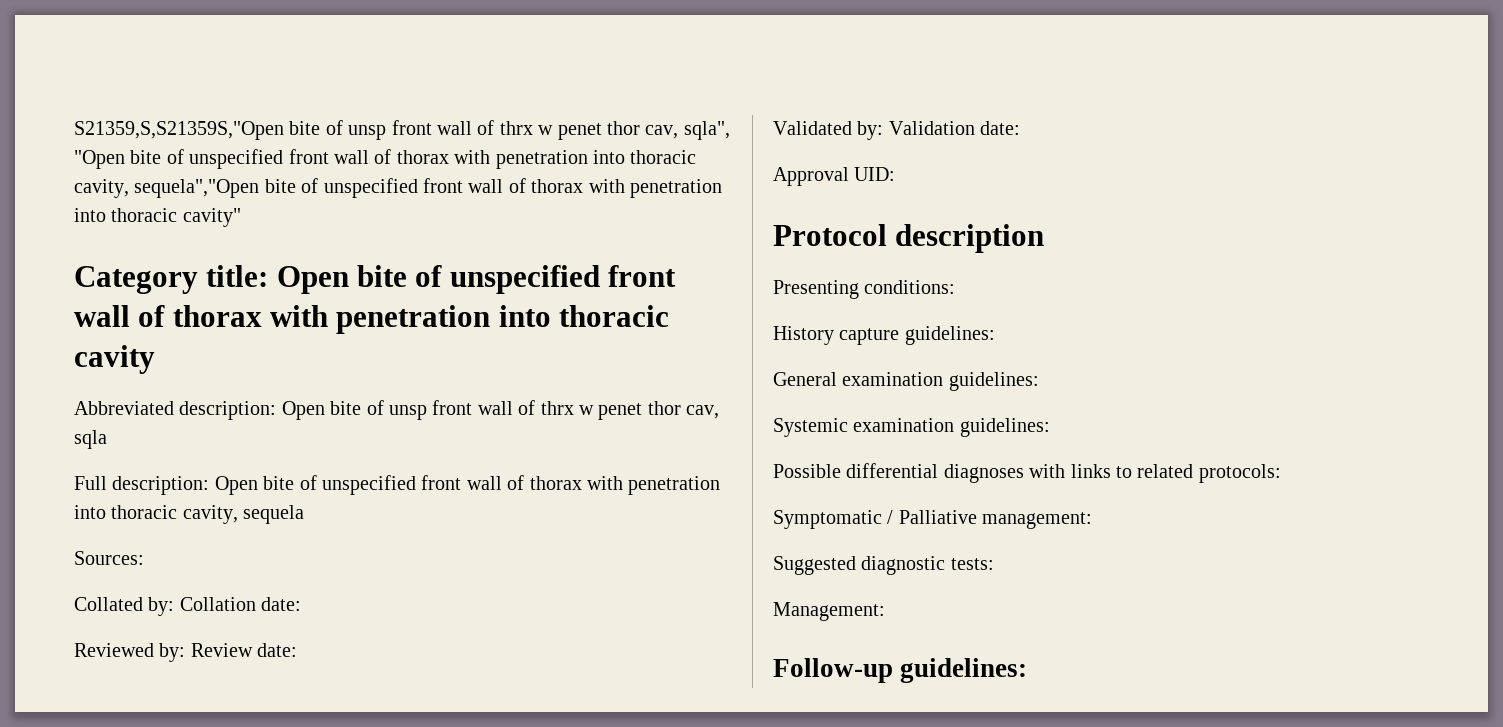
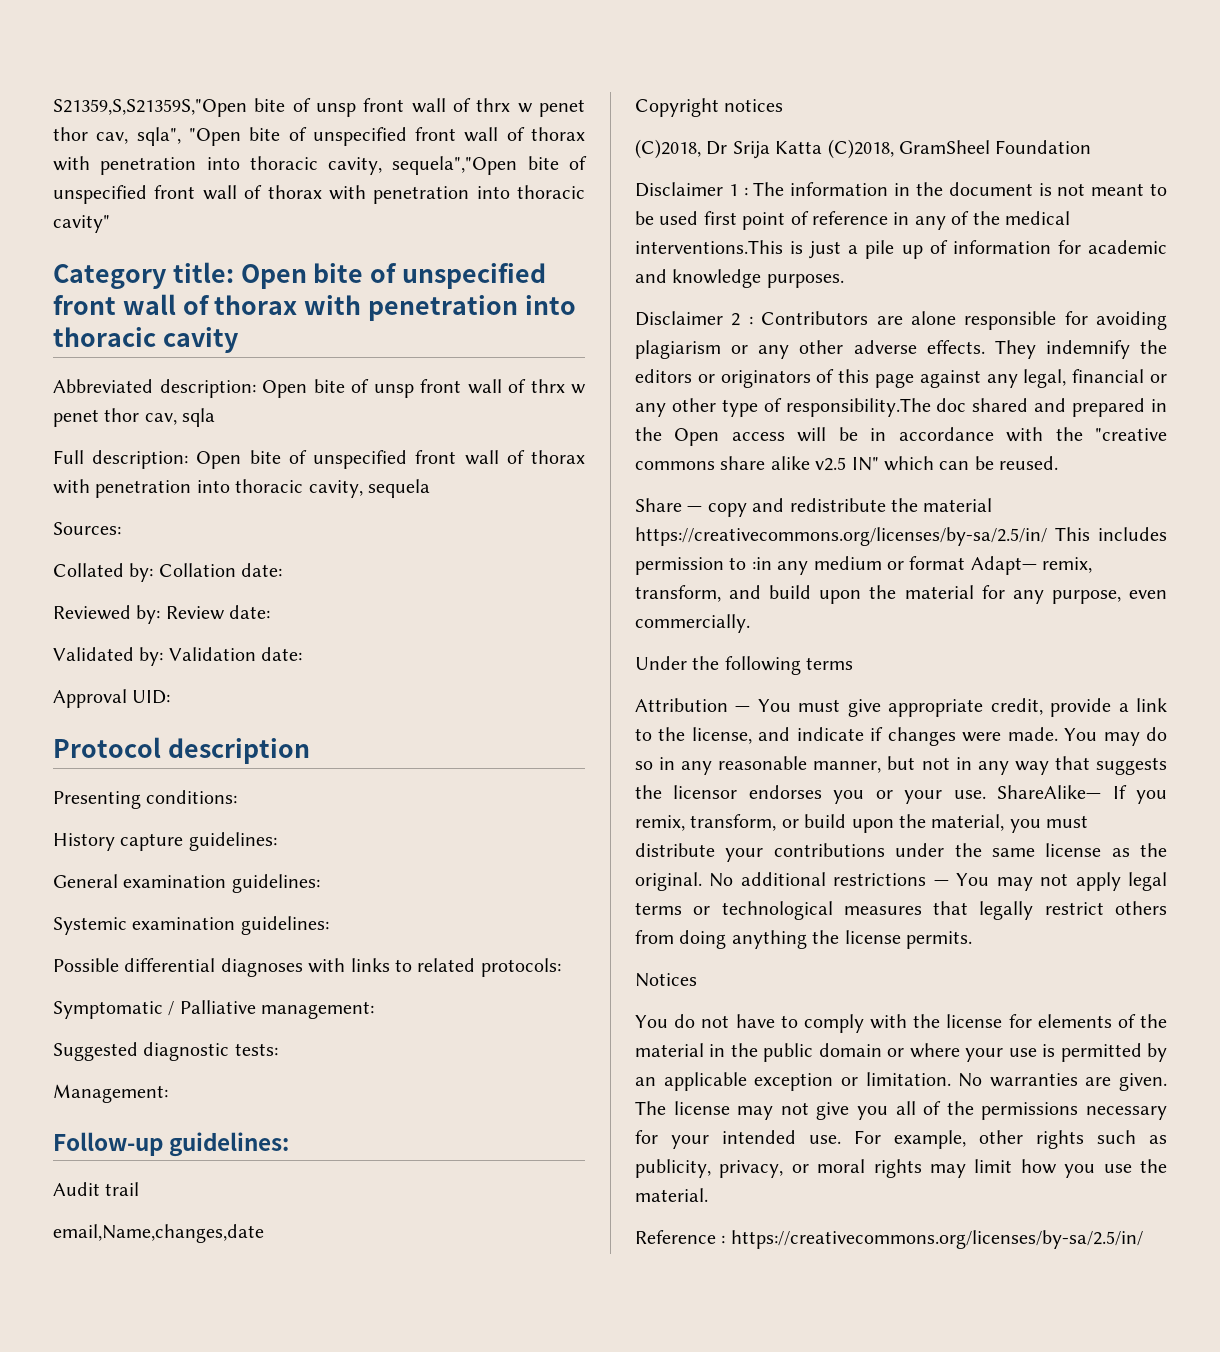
(1028, 670) none -> [53,1182,140,1196] [53,1224,264,1243] [635,98,784,117] [635,139,1092,159] [635,182,1167,197] [635,211,1070,230] [635,240,1167,259] [635,269,844,288] [635,311,1167,330] [635,340,1167,359] [635,369,1167,388] [635,398,1167,417] [635,427,1167,446] [635,456,1059,471] [635,498,993,517] [635,527,1167,546] [635,556,1093,575] [635,585,1167,604] [635,614,750,633] [635,656,854,675] [635,698,1167,717] [635,727,1167,746] [635,756,1168,775] [635,785,1167,804] [635,814,1089,833] [635,843,1167,862] [635,872,1167,891] [635,901,1167,920] [635,930,972,949] [635,973,697,987] [635,1014,1167,1033] [635,1043,1167,1062] [635,1072,1167,1091] [635,1101,1167,1120] [635,1130,1167,1149] [635,1159,1167,1178] [635,1188,708,1202] [635,1230,1143,1249] // Audit trail // email,Name,changes,date // Copyright notices // (C)2018, Dr Srija Katta (C)2018, GramSheel Foundation // Disclaimer 1 : The information in the document is not meant to be used first point of reference in any of the medical interventions.This is just a pile up of information for academic and knowledge purposes. // Disclaimer 2 : Contributors are alone responsible for avoiding plagiarism or any other adverse effects. They indemnify the editors or originators of this page against any legal, financial or any other type of responsibility.The doc shared and prepared in the Open access will be in accordance with the "creative commons share alike v2.5 IN" which can be reused. // Share — copy and redistribute the material https://creativecommons.org/licenses/by-sa/2.5/in/ This includes permission to :in any medium or format Adapt— remix, transform, and build upon the material for any purpose, even commercially. // Under the following terms // Attribution — You must give appropriate credit, provide a link to the license, and indicate if changes were made. You may do so in any reasonable manner, but not in any way that suggests the licensor endorses you or your use. ShareAlike— If you remix, transform, or build upon the material, you must distribute your contributions under the same license as the original. No additional restrictions — You may not apply legal terms or technological measures that legally restrict others from doing anything the license permits. // Notices // You do not have to comply with the license for elements of the material in the public domain or where your use is permitted by an applicable exception or limitation. No warranties are given. The license may not give you all of the permissions necessary for your intended use. For example, other rights such as publicity, privacy, or moral rights may limit how you use the material. // Reference : https://creativecommons.org/licenses/by-sa/2.5/in/

